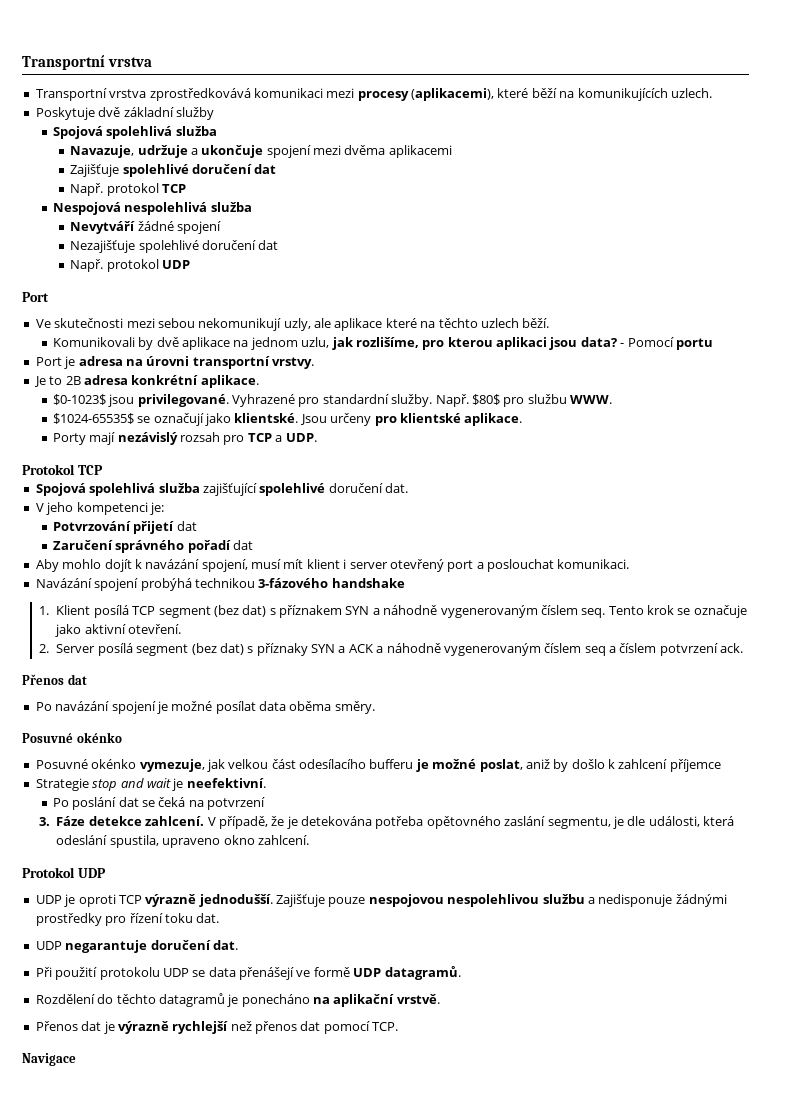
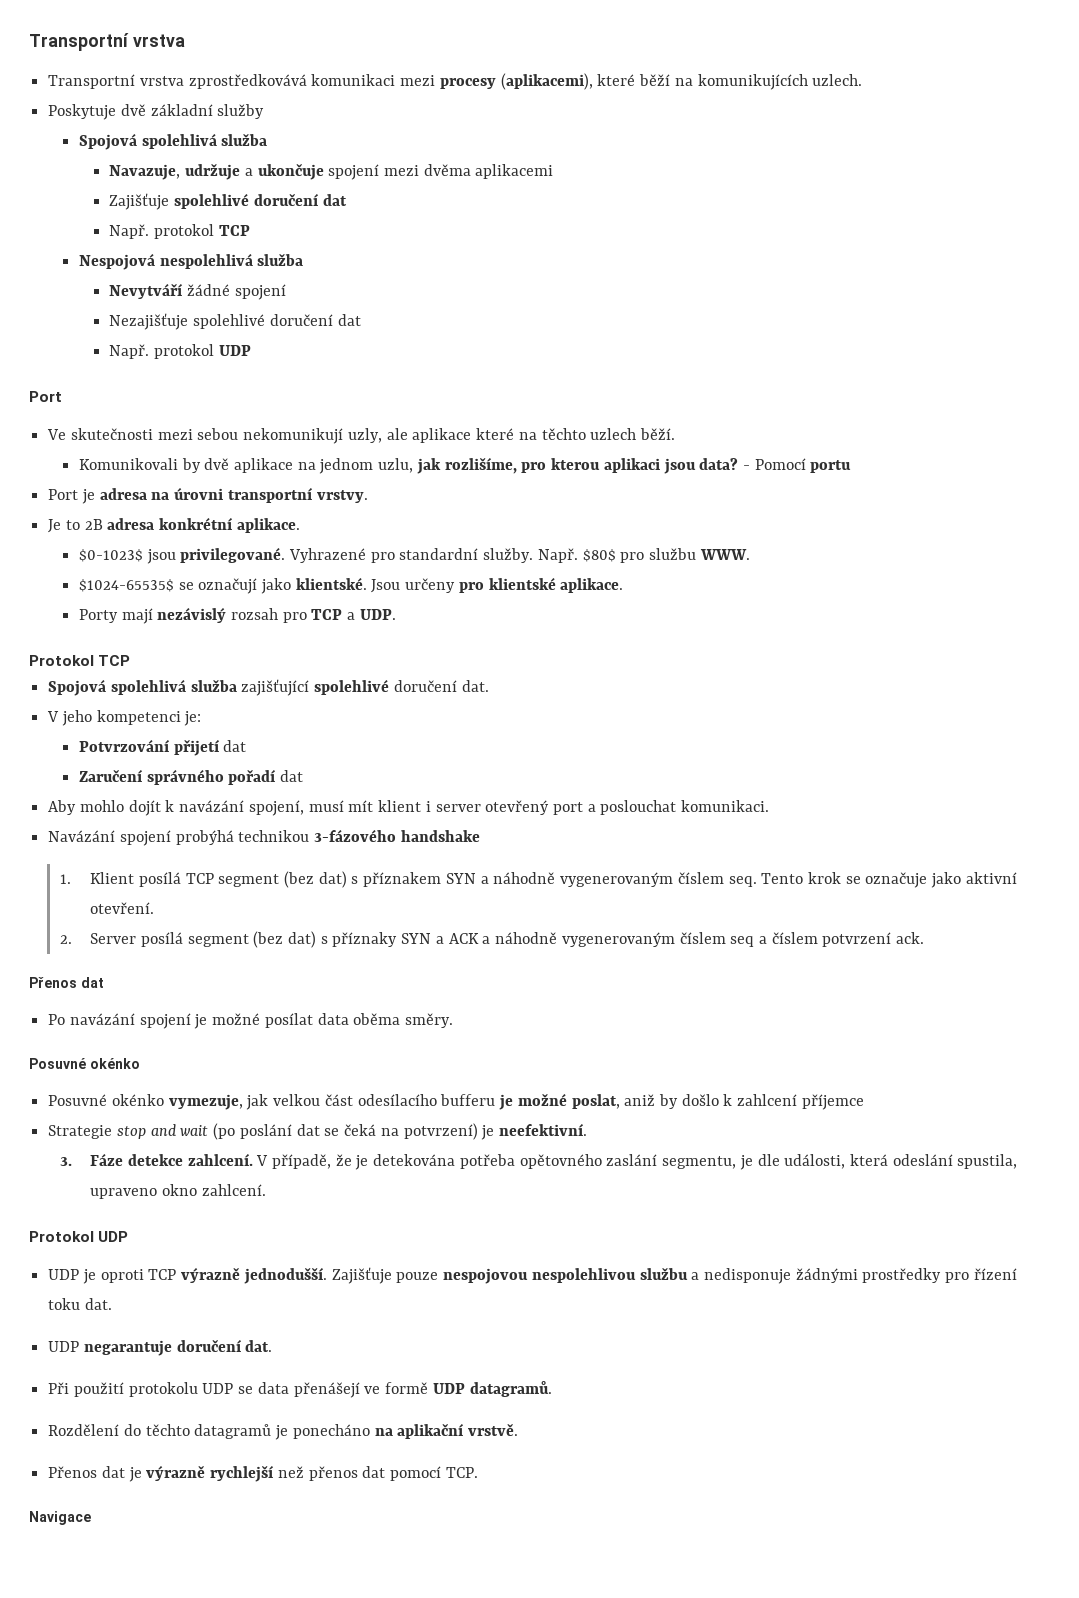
[172,778,266,791] [52,798,69,807] je neefektivní. // Po -> [213,1123,236,1140] (po
[207,797,266,810] potvrzení -> [403,1123,587,1140] potvrzení) je neefektivní.

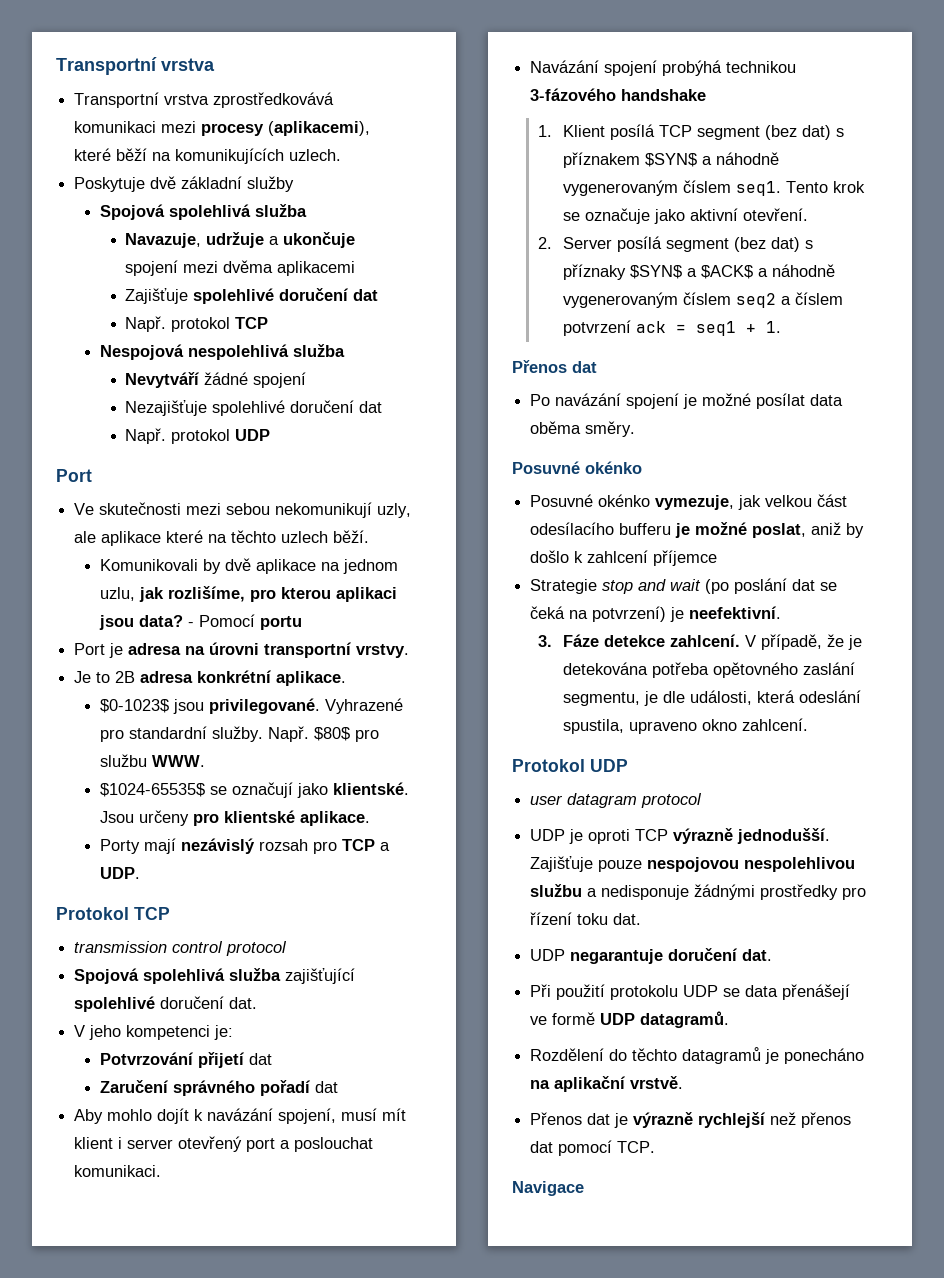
(131, 660) none -> [74,941,288,956] // transmission control protocol
[445,872,757,887] SYN a náhodně vygenerovaným číslem seq. -> [645,152,780,167] [563,180,782,196] $SYN$ a náhodně vygenerovaným číslem seq1.
[401,932,755,947] SYN a ACK a náhodně vygenerovaným číslem seq -> [630,264,836,279] [563,292,777,308] $SYN$ a $ACK$ a náhodně vygenerovaným číslem seq2
[896,932,925,944] ack. -> [636,321,782,336] ack = seq1 + 1.
(129, 1236) none -> [530,793,703,808] // user datagram protocol

